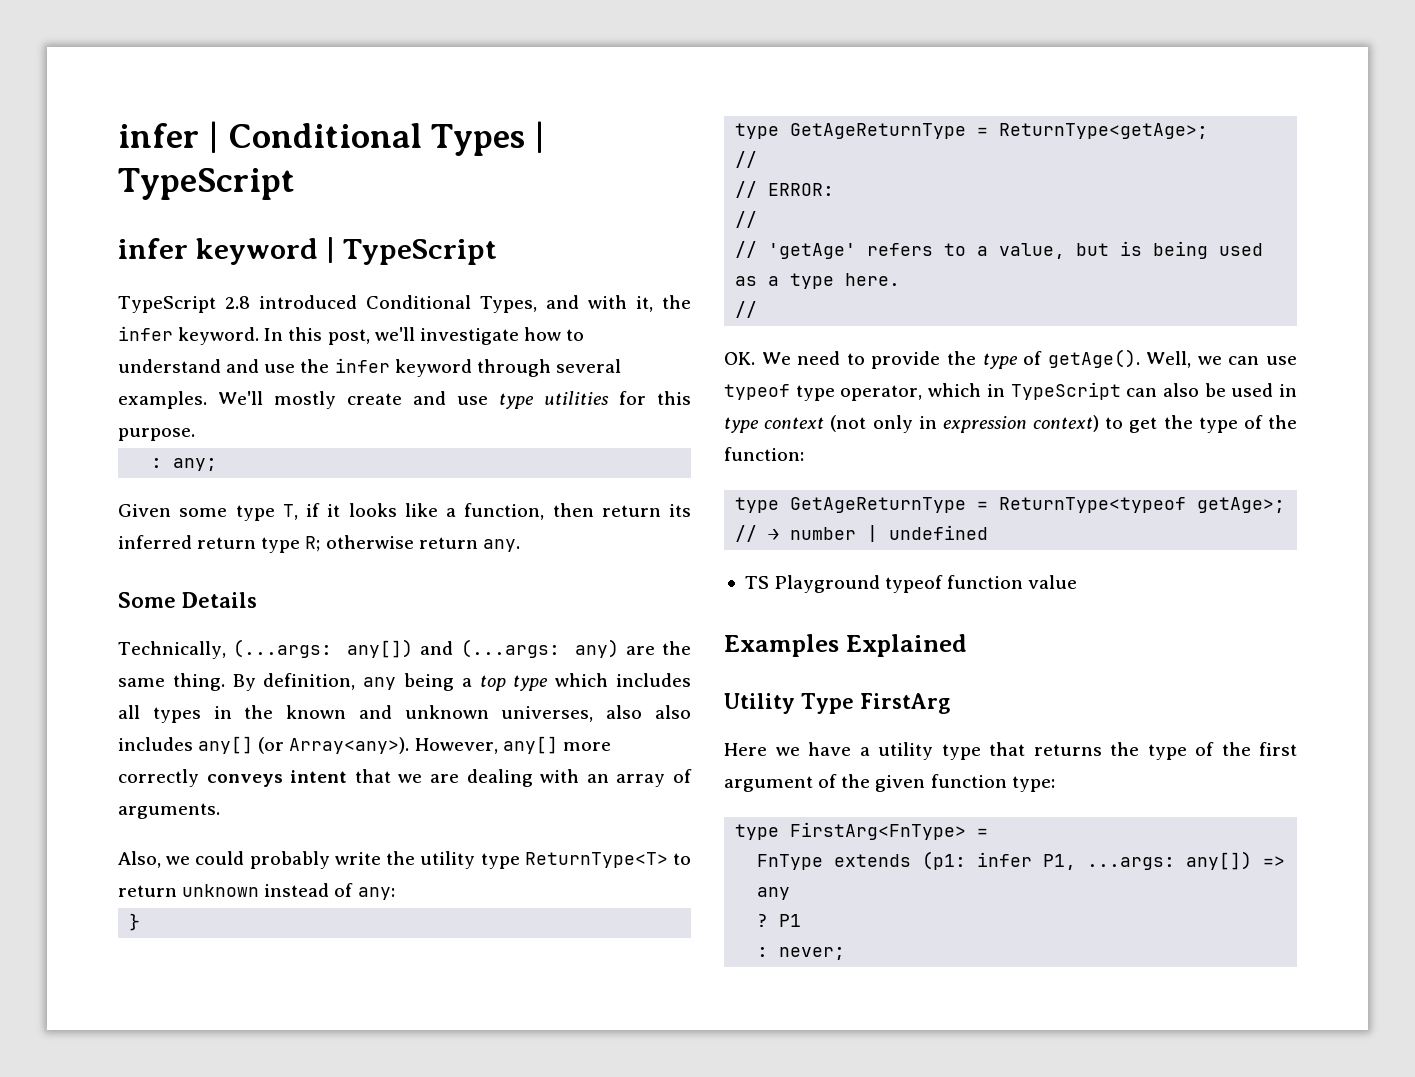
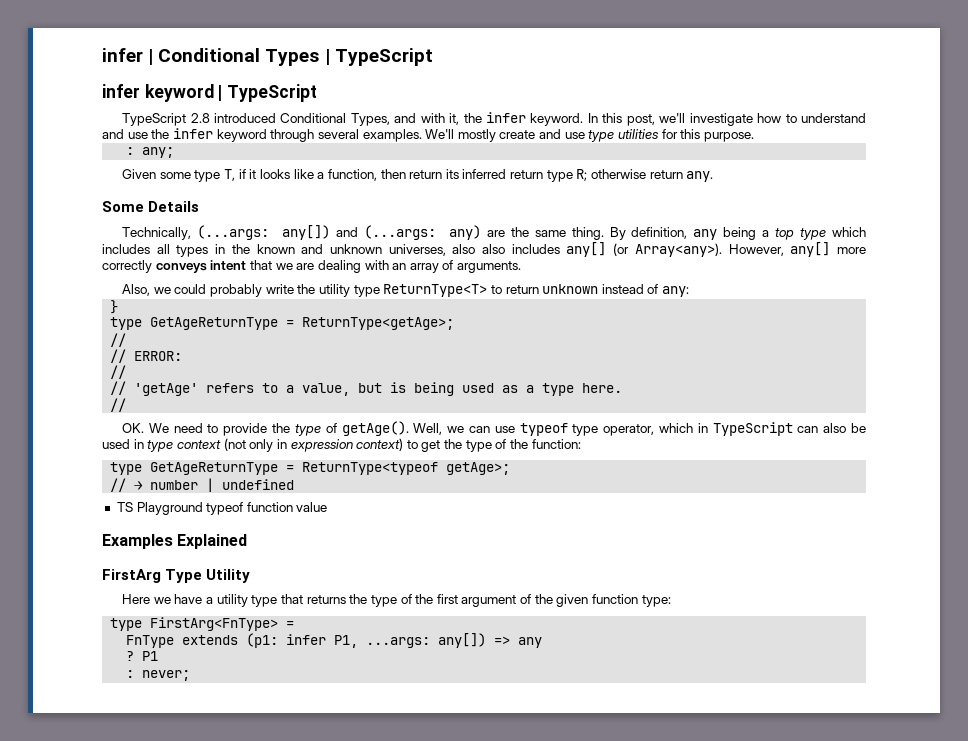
(967, 645) none -> [102,569,203,583] FirstArg Type
[801,693,950,714] Type FirstArg -> (251, 576) none

